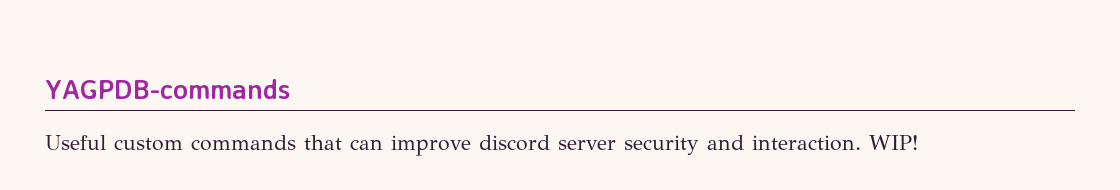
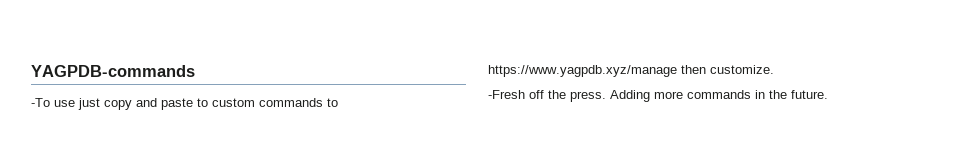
[45,135,918,156] Useful custom commands that can improve discord server security and interaction. WIP! -> [31,98,338,110] [488,65,774,77] [488,90,828,102] -To use just copy and paste to custom commands to https://www.yagpdb.xyz/manage then customize. // -Fresh off the press. Adding more commands in the future.

